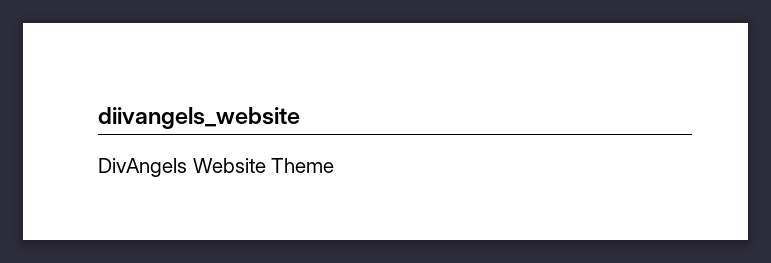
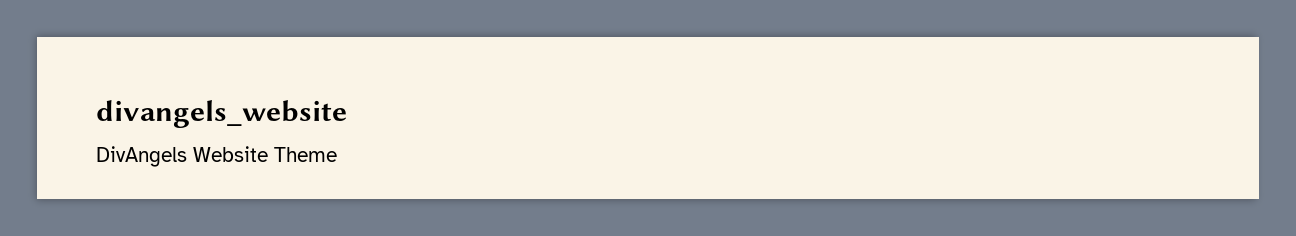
[98,107,300,129] diivangels_website -> [96,100,347,128] divangels_website

